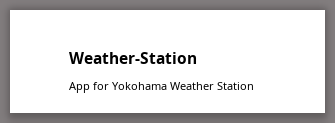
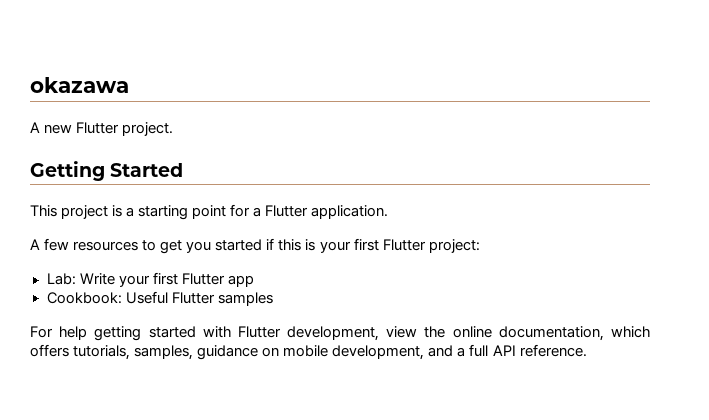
[69,52,197,64] [69,82,254,93] Weather-Station // App for Yokohama Weather Station -> [30,77,129,93] [30,122,174,136] [30,161,184,181] [30,204,389,220] [30,238,480,254] [46,272,254,287] [46,291,273,306] [30,326,650,341] [30,344,587,360] okazawa // A new Flutter project. // Getting Started // This project is a starting point for a Flutter application. // A few resources to get you started if this is your first Flutter project: // Lab: Write your first Flutter app // Cookbook: Useful Flutter samples // For help getting started with Flutter development, view the online documentation, which offers tutorials, samples, guidance on mobile development, and a full API reference.

